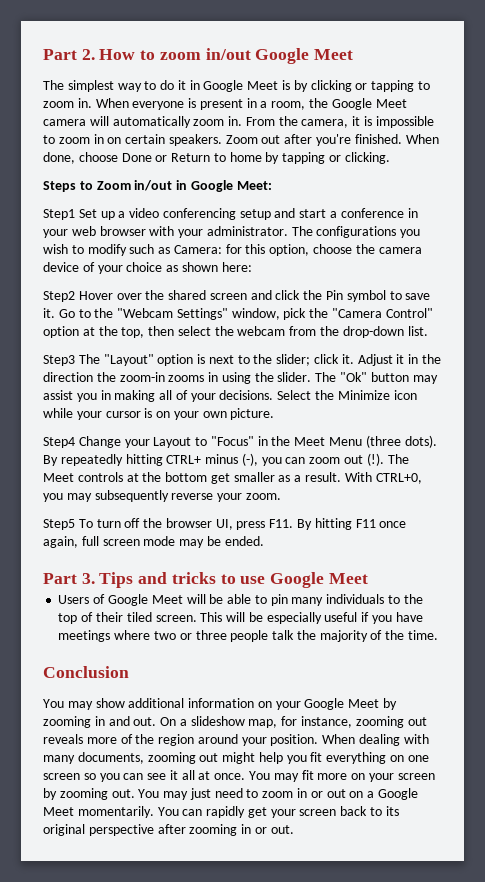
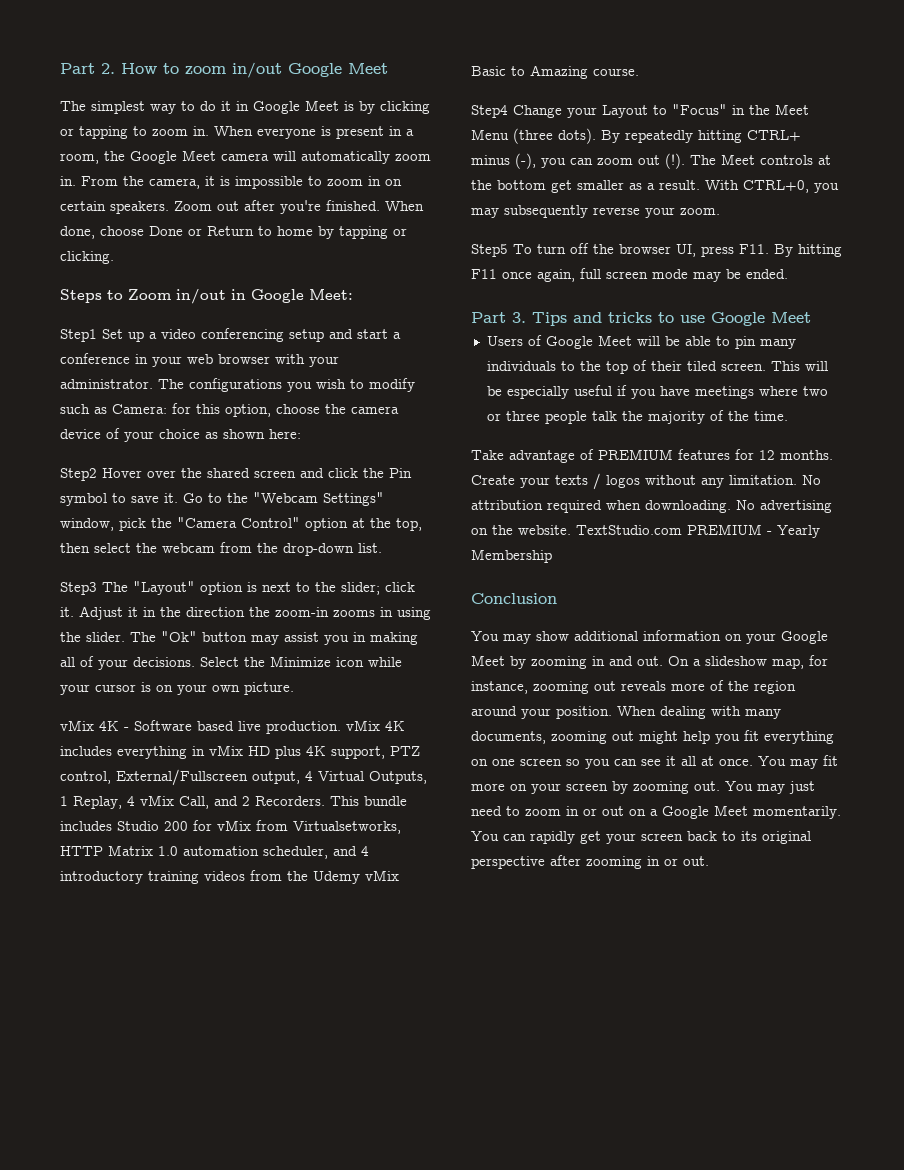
(275, 414) none -> [60,720,405,734] [60,745,420,759] [60,769,427,786] [60,795,407,809] [60,820,401,834] [60,845,369,859] [60,870,399,884] [471,65,639,79] // vMix 4K - Software based live production. vMix 4K includes everything in vMix HD plus 4K support, PTZ control, External/Fullscreen output, 4 Virtual Outputs, 1 Replay, 4 vMix Call, and 2 Recorders. This bundle includes Studio 200 for vMix from Virtualsetworks, HTTP Matrix 1.0 automation scheduler, and 4 introductory training videos from the Udemy vMix Basic to Amazing course.
(438, 635) none -> [471,449,833,463] [471,473,821,490] [471,500,832,513] [471,524,820,538] [471,549,552,563] // Take advantage of PREMIUM features for 12 months. Create your texts / logos without any limitation. No attribution required when downloading. No advertising on the website. TextStudio.com PREMIUM - Yearly Membership

